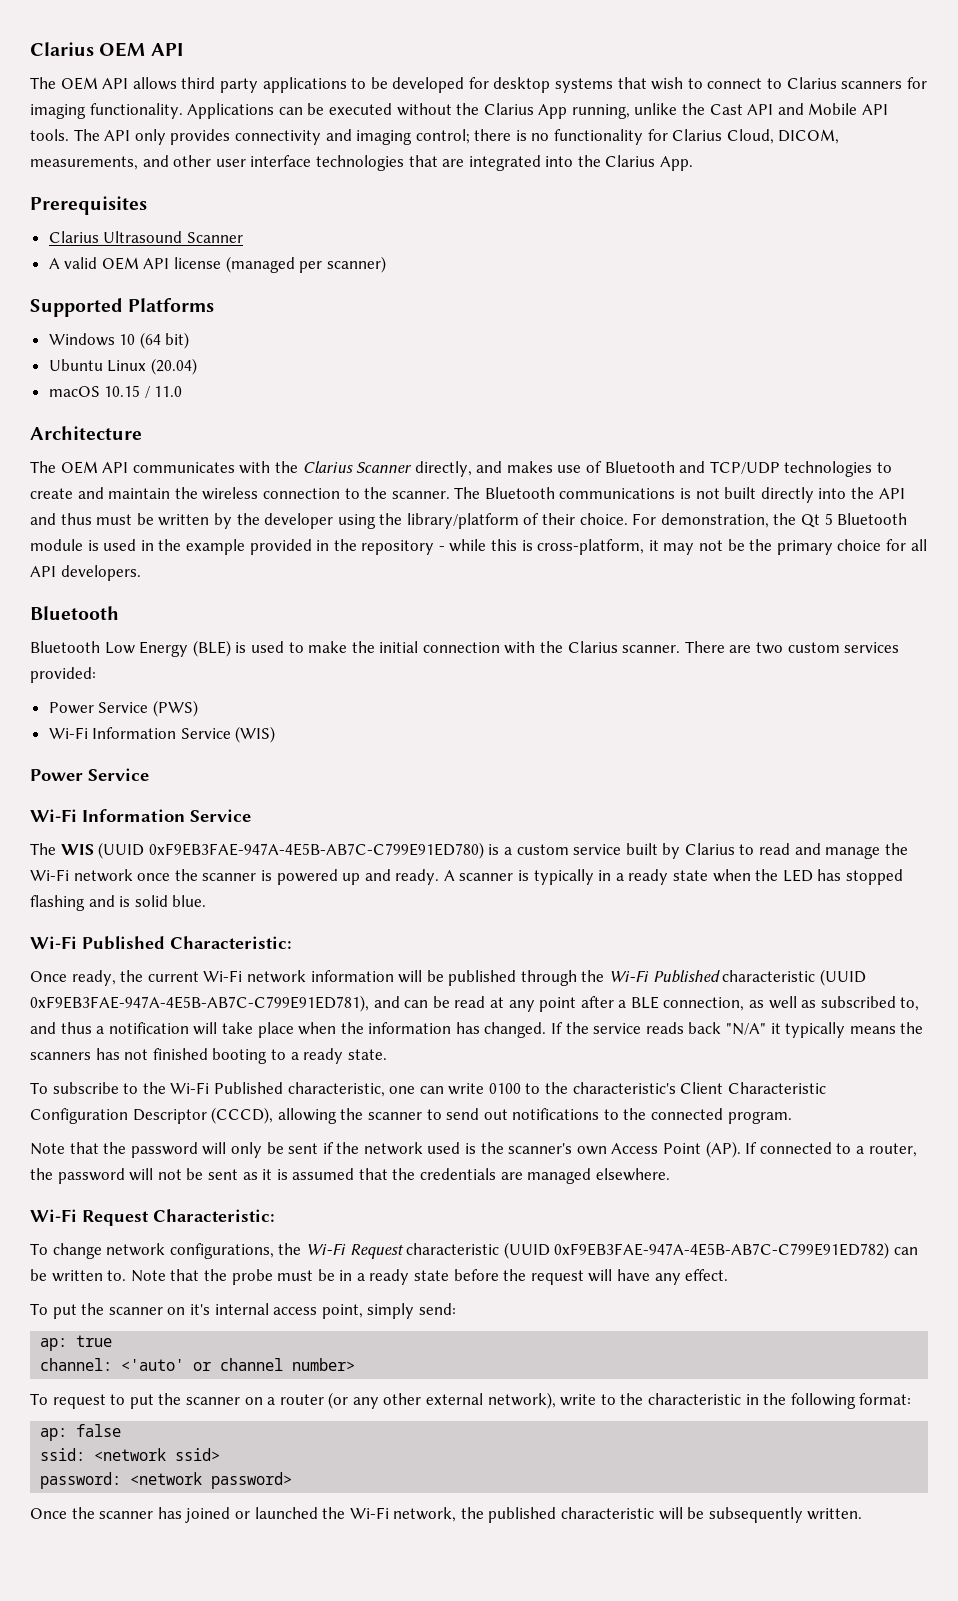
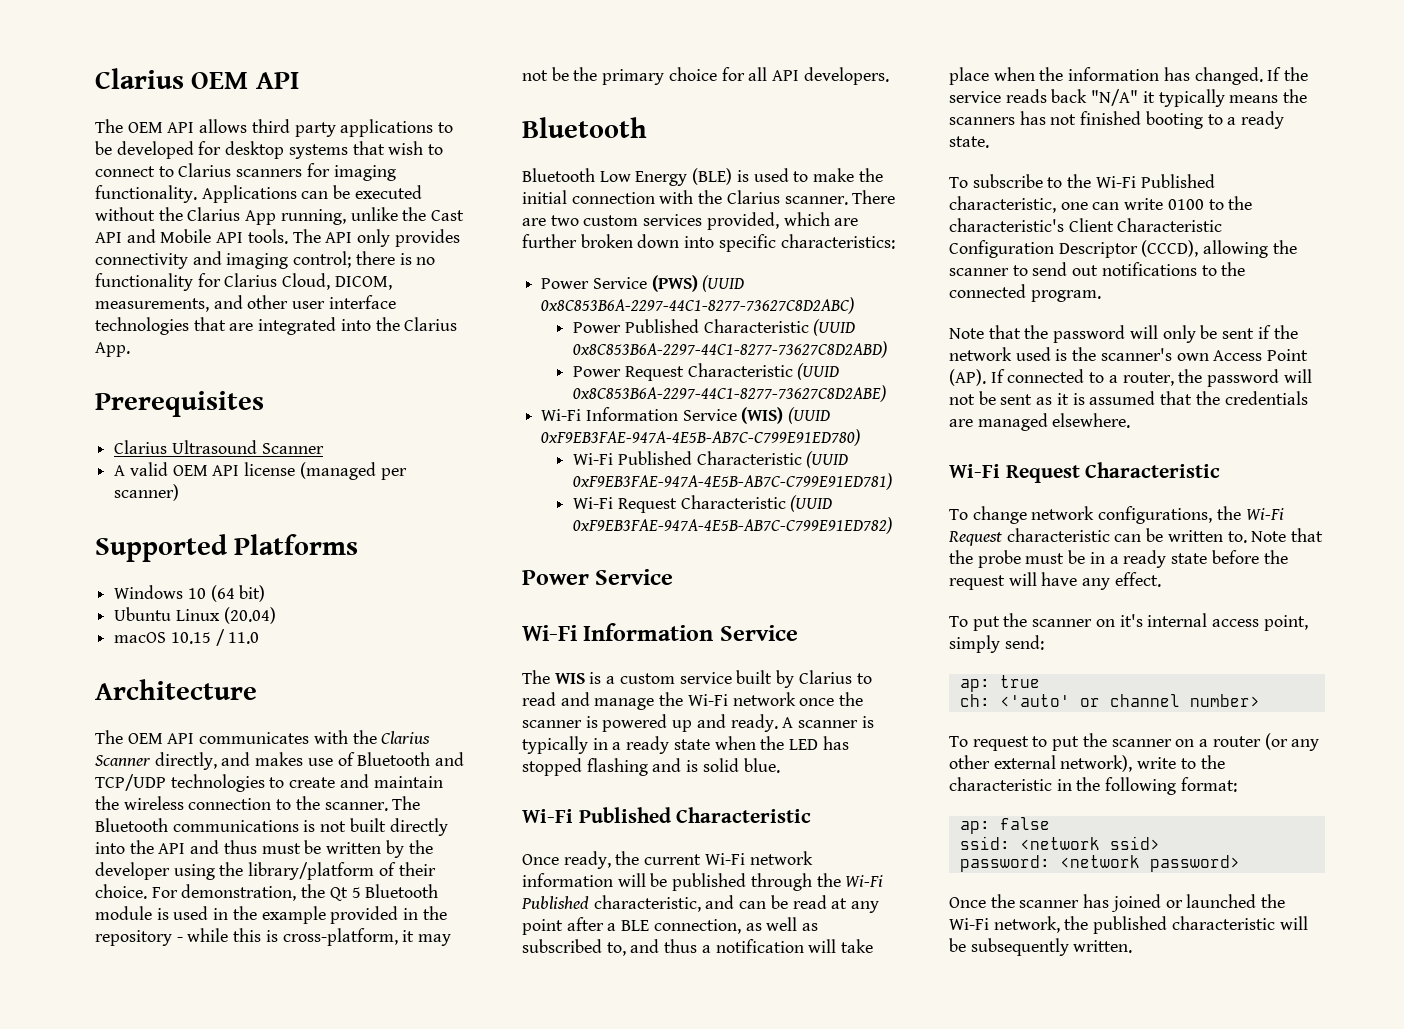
[30,667,96,683] [48,700,198,717] [48,726,276,743] provided: // Power Service (PWS) // Wi-Fi Information Service (WIS) -> [706,212,859,230] [522,234,895,252] [541,275,745,292] [541,297,855,314] [573,319,856,336] [573,341,888,358] [573,363,840,381] [573,385,887,402] [541,407,831,424] [541,429,861,446] [573,451,849,468] [573,473,893,490] [573,495,833,513] [573,517,893,534] provided, which are further broken down into specific characteristics: // Power Service (PWS) (UUID 0x8C853B6A-2297-44C1-8277-73627C8D2ABC) // Power Published Characteristic (UUID 0x8C853B6A-2297-44C1-8277-73627C8D2ABD) // Power Request Characteristic (UUID 0x8C853B6A-2297-44C1-8277-73627C8D2ABE) // Wi-Fi Information Service (WIS) (UUID 0xF9EB3FAE-947A-4E5B-AB7C-C799E91ED780) // Wi-Fi Published Characteristic (UUID 0xF9EB3FAE-947A-4E5B-AB7C-C799E91ED781) // Wi-Fi Request Characteristic (UUID 0xF9EB3FAE-947A-4E5B-AB7C-C799E91ED782)
[98,842,484,859] (UUID 0xF9EB3FAE-947A-4E5B-AB7C-C799E91ED780) -> (585, 678) none
[170,936,292,949] Characteristic: -> [676,807,812,823] Characteristic
[722,969,866,986] [30,995,369,1012] characteristic (UUID 0xF9EB3FAE-947A-4E5B-AB7C-C799E91ED781), -> [593,895,701,912] characteristic,
[153,1209,275,1222] Characteristic: -> [1085,462,1221,478] Characteristic
[503,1242,890,1259] (UUID 0xF9EB3FAE-947A-4E5B-AB7C-C799E91ED782) -> (1110, 535) none
[40,1358,113,1371] channel: -> [959,694,990,707] ch:

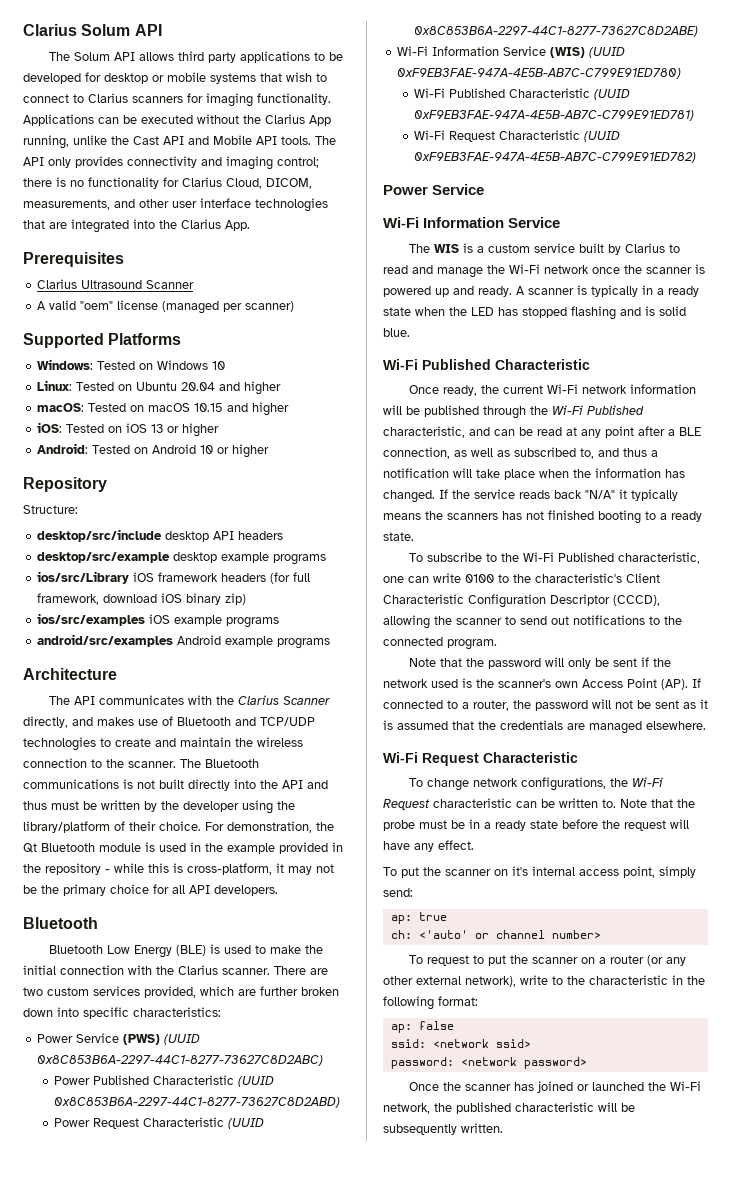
[95,68,249,89] Clarius OEM -> [23,24,131,36] Clarius Solum
[127,122,163,133] OEM -> [74,52,111,61] Solum
(285, 150) none -> [152,72,206,82] or mobile
[172,465,240,476] OEM API -> [80,301,114,310] "oem"
(359, 544) none -> [37,359,154,370] Windows: Tested on
[210,585,266,602] [114,607,276,624] [114,629,260,646] (64 bit) // Ubuntu Linux (20.04) // macOS 10.15 / 11.0 -> [37,380,282,395] [37,402,290,416] [37,422,220,437] [37,443,270,458] [23,477,107,492] [23,505,78,514] [37,529,284,542] [37,552,327,565] [37,571,311,584] [37,593,247,605] [37,613,280,628] [37,634,331,649] // Linux: Tested on Ubuntu 20.04 and higher // macOS: Tested on macOS 10.15 and higher // iOS: Tested on iOS 13 or higher // Android: Tested on Android 10 or higher // Repository // Structure: // desktop/src/include desktop API headers // desktop/src/example desktop example programs // ios/src/Library iOS framework headers (for full framework, download iOS binary zip) // ios/src/examples iOS example programs // android/src/examples Android example programs
[127,733,163,744] OEM -> (71, 700) none
[351,887,361,898] 5 -> (37, 848) none

